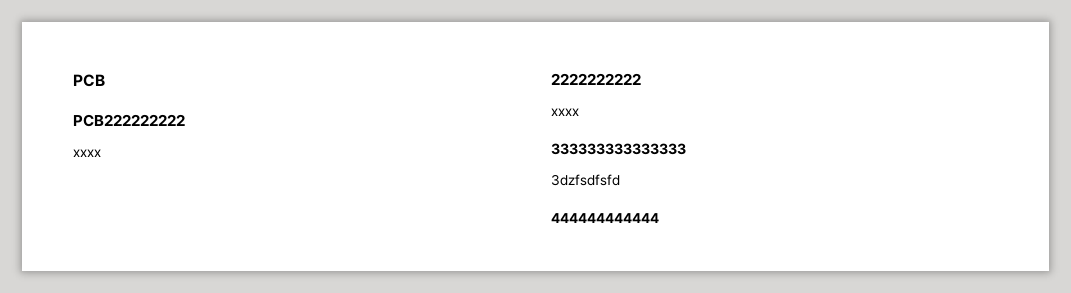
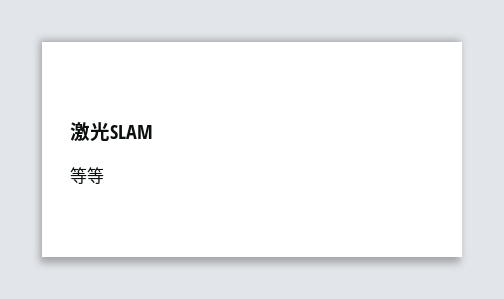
[73,74,105,87] [73,114,185,127] [73,149,101,157] [551,73,641,85] [551,108,579,116] [551,143,686,155] [551,174,620,186] [551,213,659,223] PCB // PCB222222222 // xxxx // 2222222222 // xxxx // 333333333333333 // 3dzfsdfsfd // 444444444444 -> [70,122,153,142] [70,167,104,184] 激光SLAM // 等等

